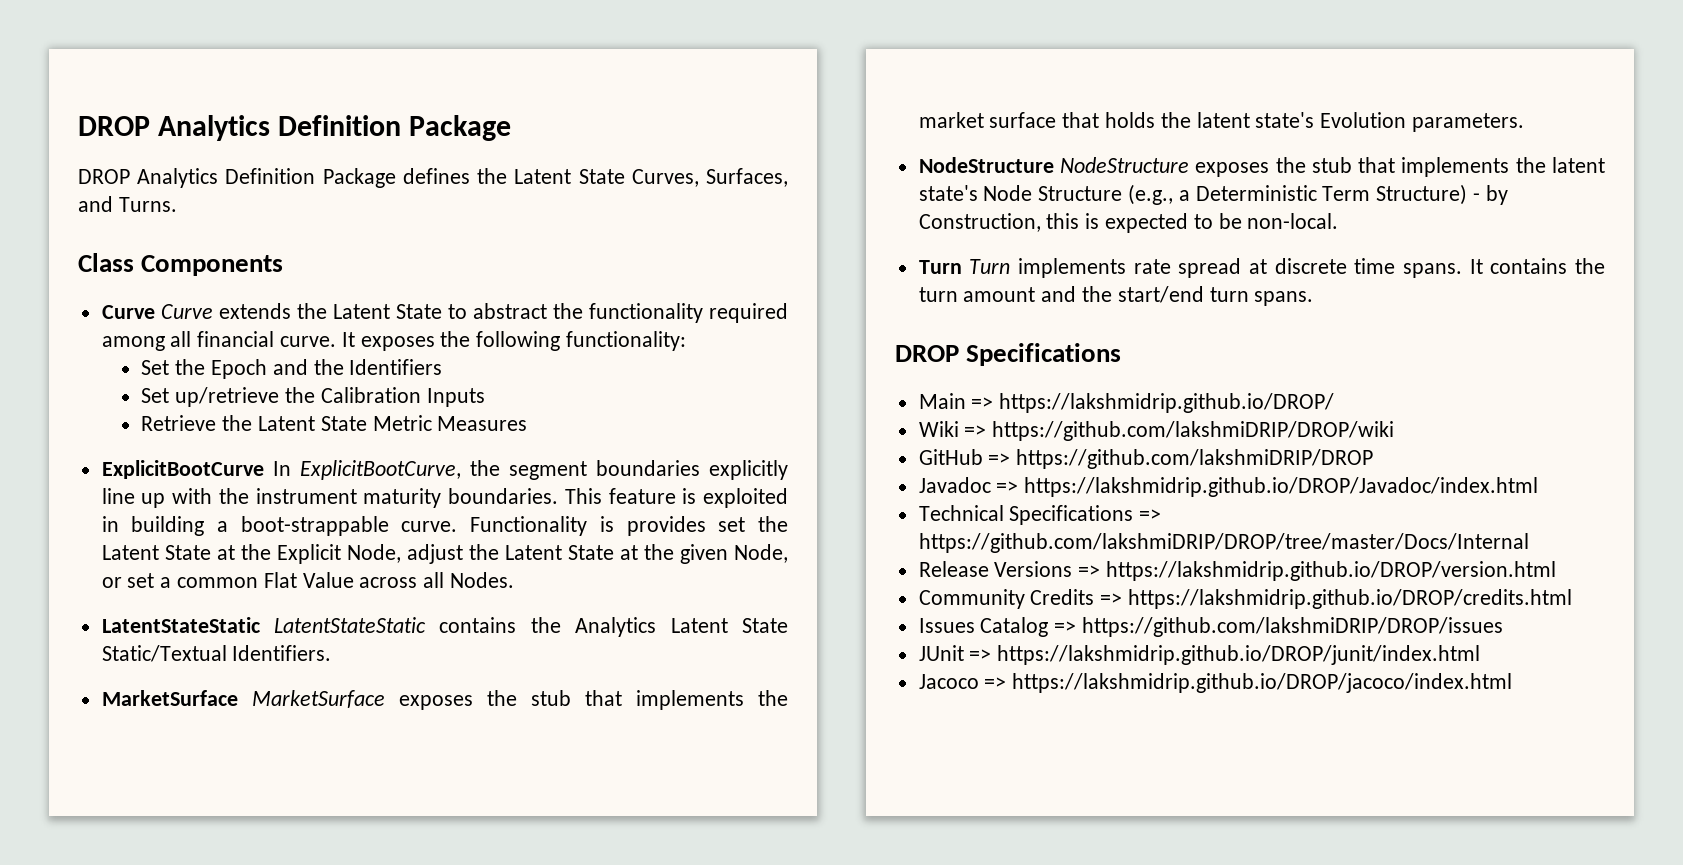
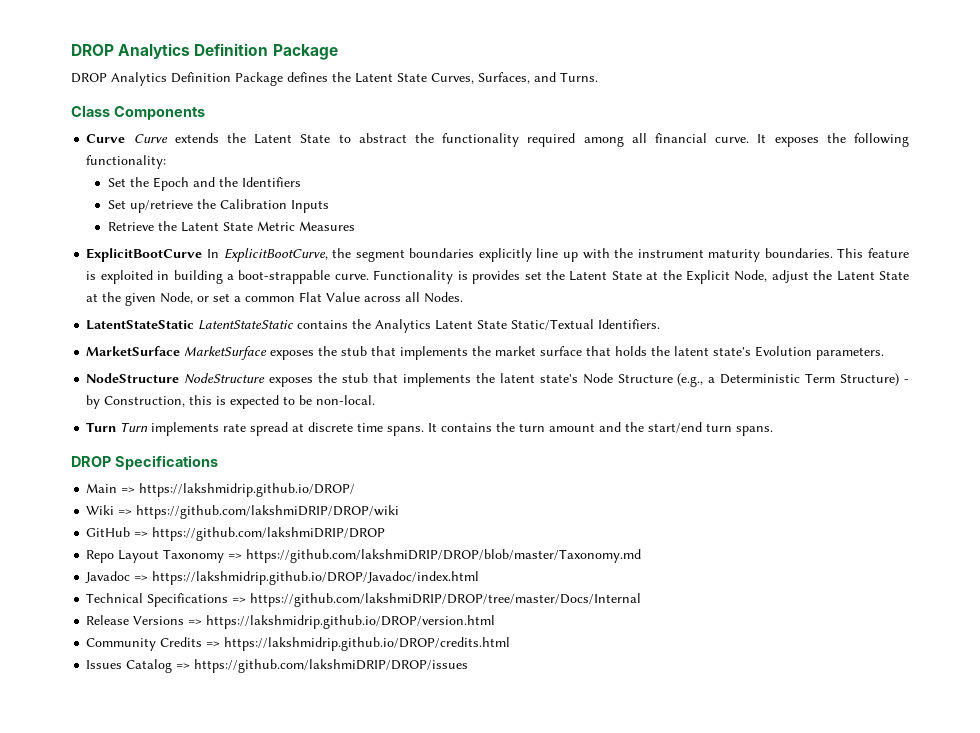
(1374, 459) none -> [86,549,642,563] // Repo Layout Taxonomy => https://github.com/lakshmiDRIP/DROP/blob/master/Taxonomy.md
[918,645,1481,665] [918,673,1513,693] // JUnit => https://lakshmidrip.github.io/DROP/junit/index.html // Jacoco => https://lakshmidrip.github.io/DROP/jacoco/index.html -> (469, 666) none

